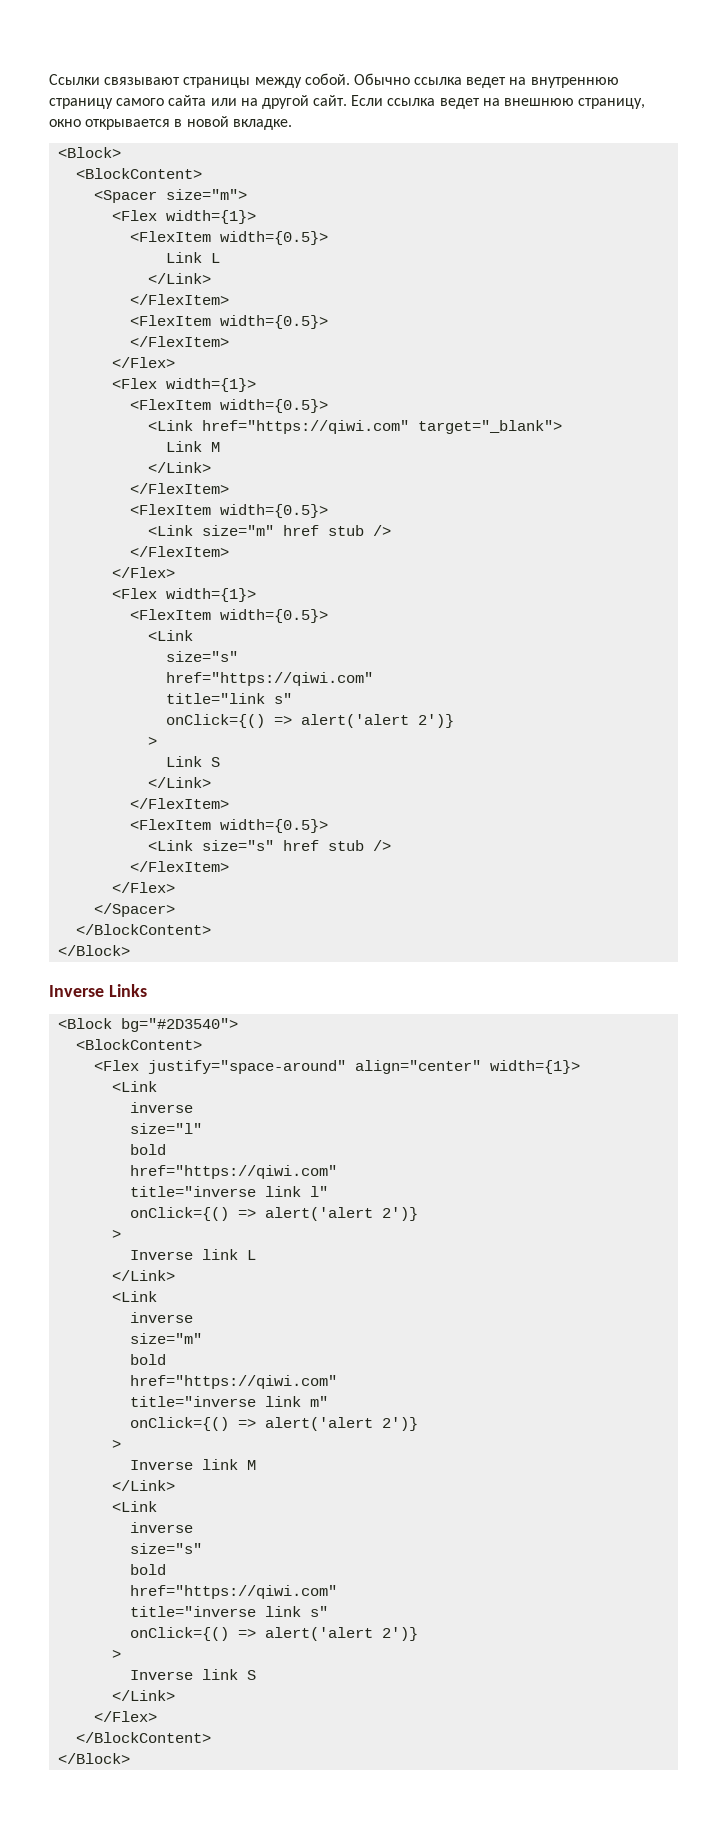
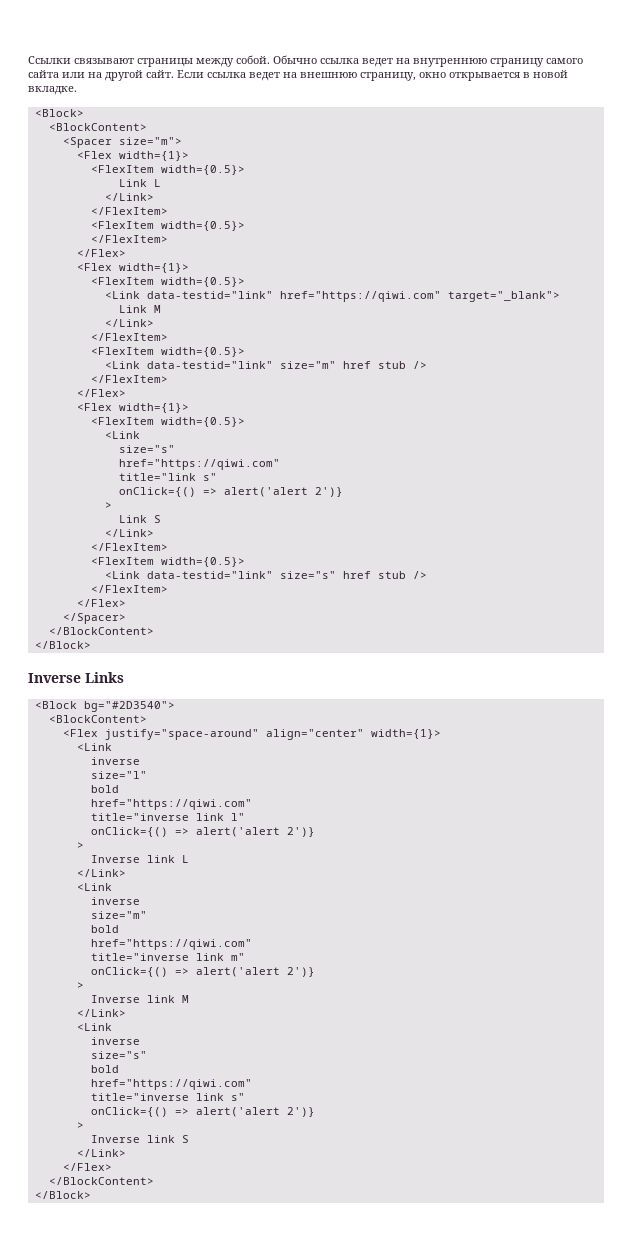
(194, 425) none -> [146,291,273,299] data-testid="link"
(194, 530) none -> [146,361,273,369] data-testid="link"
(194, 845) none -> [146,571,273,579] data-testid="link"

